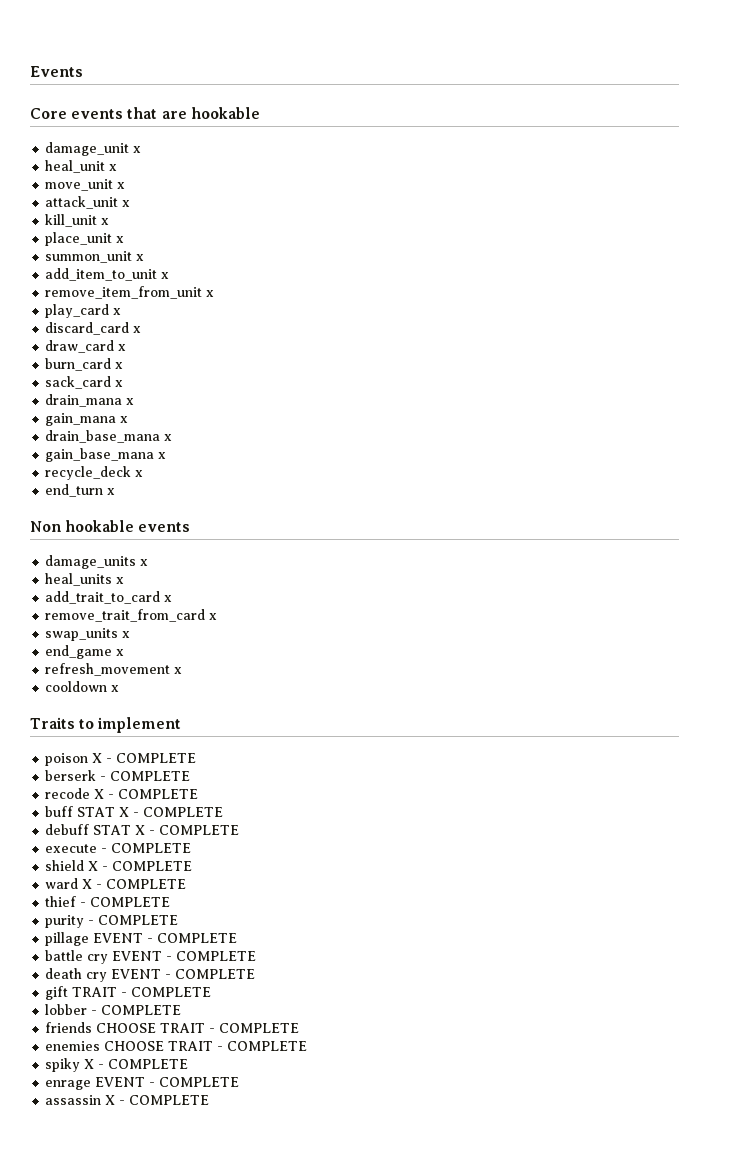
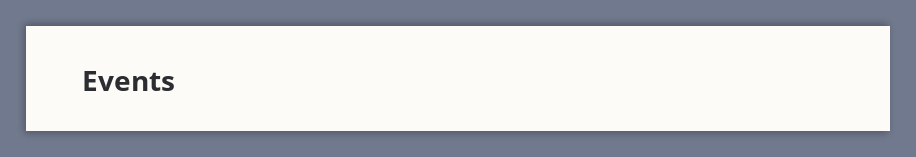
[30,107,260,119] [45,142,142,156] [45,160,118,173] [45,179,126,191] [45,196,131,209] [45,214,110,227] [45,232,125,246] [45,251,145,263] [45,268,170,281] [45,286,215,299] [45,304,122,318] [45,322,142,335] [45,340,127,353] [45,358,124,371] [45,376,124,389] [45,394,135,407] [45,413,129,426] [45,430,173,443] [45,448,167,462] [45,466,144,480] [45,484,116,497] [30,520,191,532] [45,555,149,569] [45,573,125,586] [45,591,173,604] [45,609,218,622] [45,628,131,641] [45,645,125,659] [45,663,183,676] [45,681,120,692] [30,717,182,733] [45,753,197,766] [45,770,191,781] [45,788,199,799] [45,806,224,817] [45,824,240,835] [45,843,192,853] [45,860,193,871] [45,878,187,889] [45,896,171,907] [45,915,179,928] [45,932,238,946] [45,950,257,964] [45,968,256,982] [45,986,212,1000] [45,1004,182,1015] [45,1022,300,1033] [45,1041,308,1051] [45,1058,189,1072] [45,1077,240,1090] [45,1095,210,1105] // Core events that are hookable // damage_unit x // heal_unit x // move_unit x // attack_unit x // kill_unit x // place_unit x // summon_unit x // add_item_to_unit x // remove_item_from_unit x // play_card x // discard_card x // draw_card x // burn_card x // sack_card x // drain_mana x // gain_mana x // drain_base_mana x // gain_base_mana x // recycle_deck x // end_turn x // Non hookable events // damage_units x // heal_units x // add_trait_to_card x // remove_trait_from_card x // swap_units x // end_game x // refresh_movement x // cooldown x // Traits to implement // poison X - COMPLETE // berserk - COMPLETE // recode X - COMPLETE // buff STAT X - COMPLETE // debuff STAT X - COMPLETE // execute - COMPLETE // shield X - COMPLETE // ward X - COMPLETE // thief - COMPLETE // purity - COMPLETE // pillage EVENT - COMPLETE // battle cry EVENT - COMPLETE // death cry EVENT - COMPLETE // gift TRAIT - COMPLETE // lobber - COMPLETE // friends CHOOSE TRAIT - COMPLETE // enemies CHOOSE TRAIT - COMPLETE // spiky X - COMPLETE // enrage EVENT - COMPLETE // assassin X - COMPLETE -> (175, 81) none

